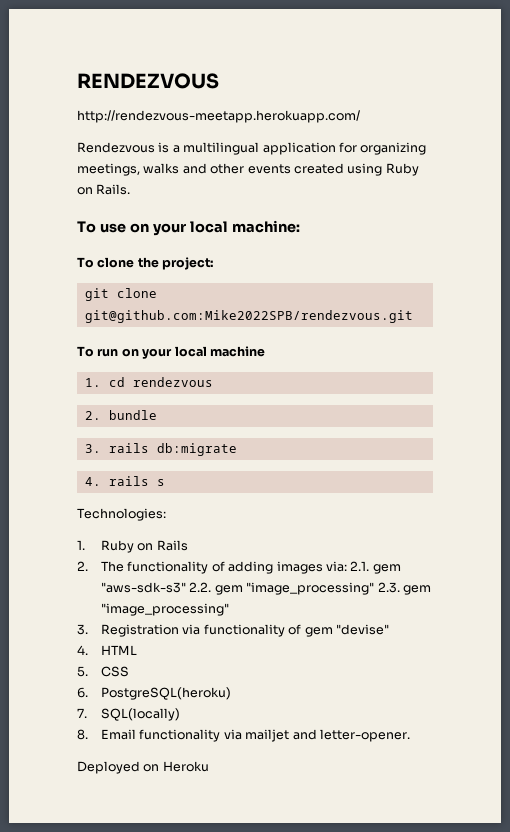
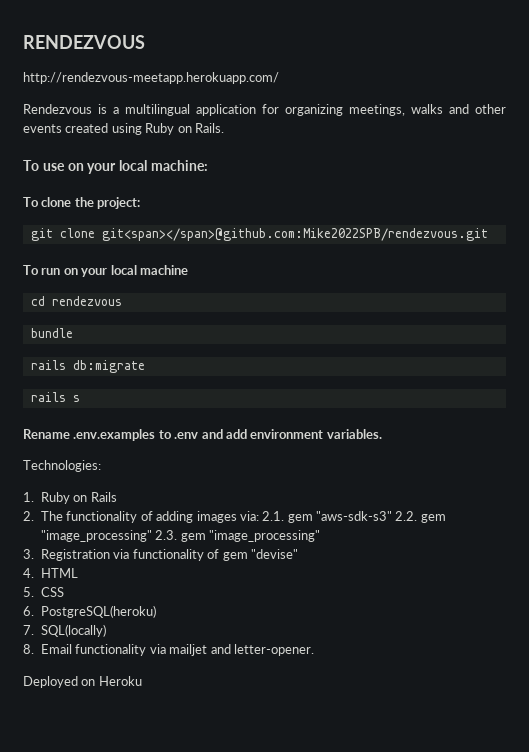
[84,310,413,323] git@github.com:Mike2022SPB/rendezvous.git -> [101,228,488,241] git<span></span>@github.com:Mike2022SPB/rendezvous.git
[84,378,101,387] 1. -> (188, 270) none
[84,411,101,420] 2. -> (122, 301) none
[84,444,101,453] 3. -> (73, 333) none
[84,477,101,486] 4. -> (145, 366) none
(165, 482) none -> [23,429,382,441] // Rename .env.examples to .env and add environment variables.

